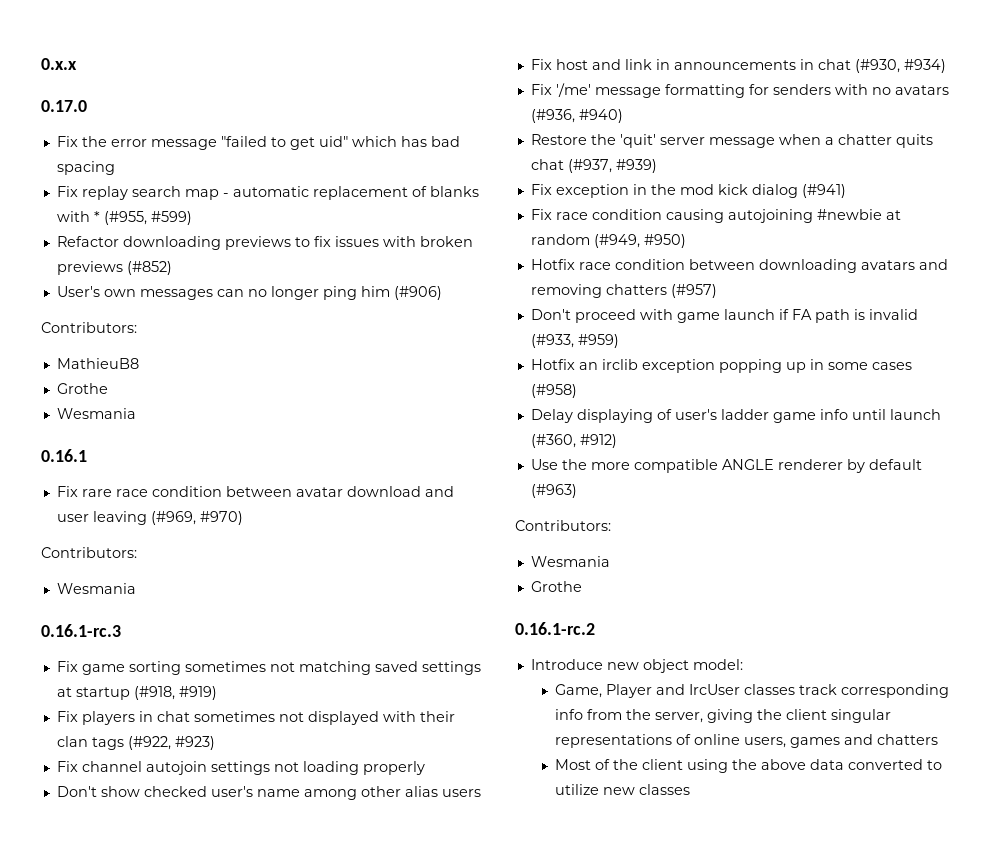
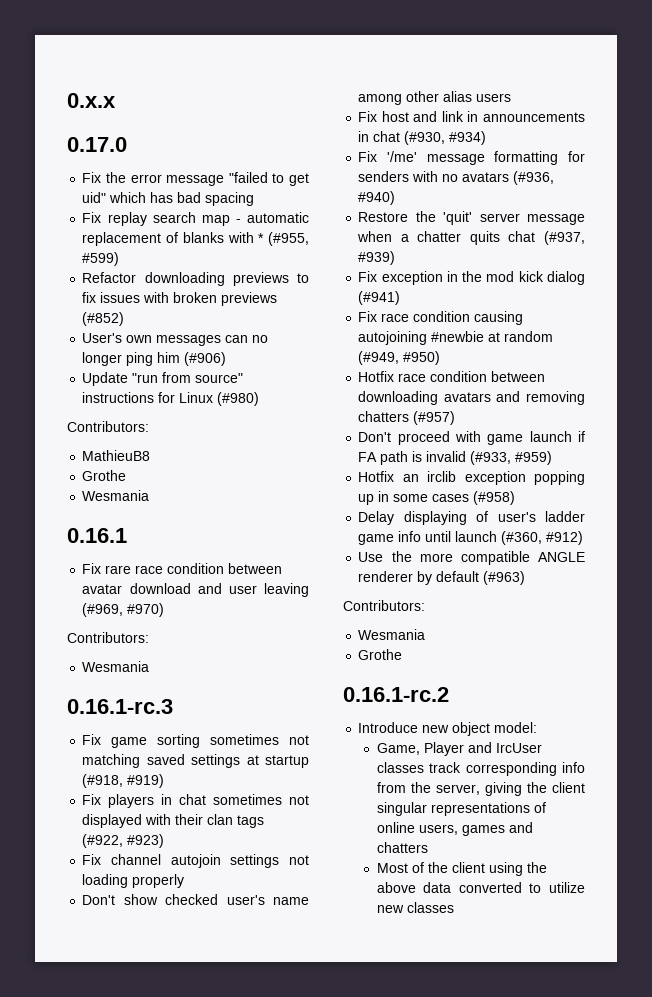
(442, 293) none -> [82,372,244,386] [82,392,260,406] // Update "run from source" instructions for Linux (#980)

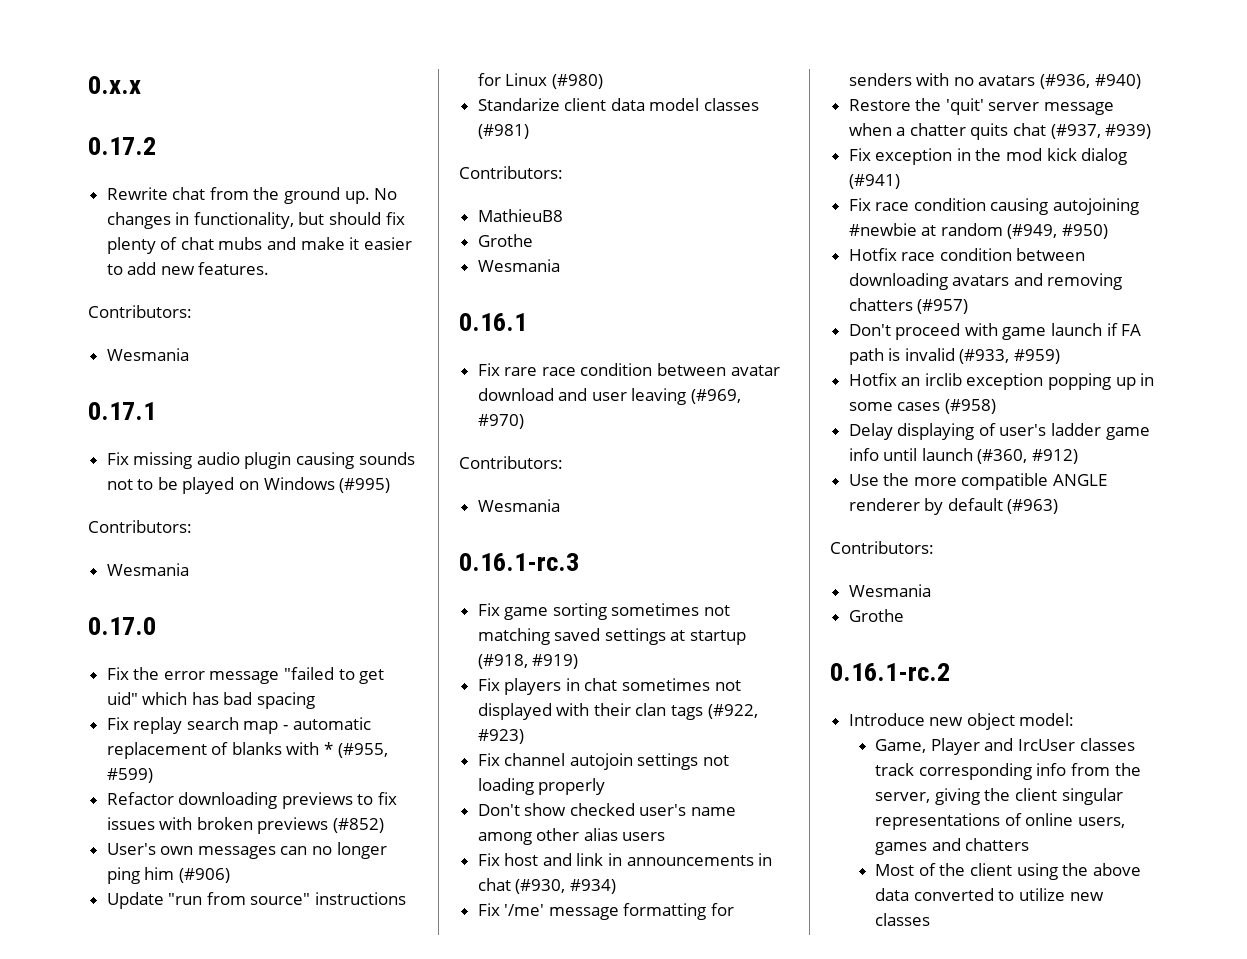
(116, 100) none -> [88,137,156,155] [106,187,398,204] [106,212,405,229] [106,237,412,254] [106,262,270,275] [88,305,192,318] [106,348,189,361] [88,402,156,420] [106,452,415,469] [106,477,391,494] [88,520,192,533] [106,563,189,576] // 0.17.2 // Rewrite chat from the ground up. No changes in functionality, but should fix plenty of chat mubs and make it easier to add new features. // Contributors: // Wesmania // 0.17.1 // Fix missing audio plugin causing sounds not to be played on Windows (#995) // Contributors: // Wesmania
(260, 399) none -> [477,98,760,111] [477,124,529,139] // Standarize client data model classes (#981)

